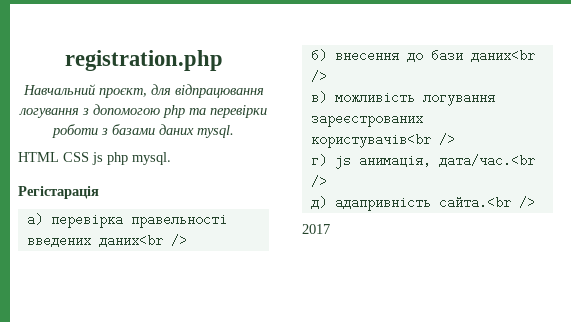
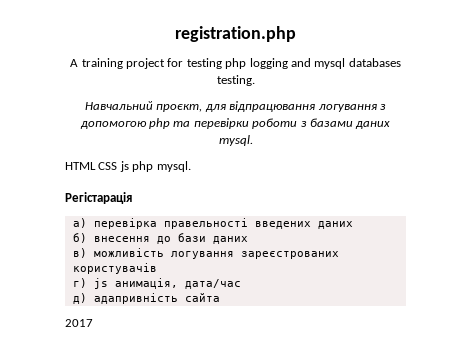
(223, 60) none -> [70,58,401,69] [216,75,255,86] // A training project for testing php logging and mysql databases testing.
[98,232,187,248] даних<br /> -> [317,221,353,229] даних
[470,47,535,63] [310,70,327,83] даних<br /> -> [212,236,248,244] даних
[310,131,455,148] користувачів<br /> -> [72,263,157,274] користувачів
[438,152,535,168] [310,175,327,188] дата/час.<br /> -> [184,279,241,289] дата/час
[438,194,535,210] сайта.<br /> -> [184,293,220,302] сайта

